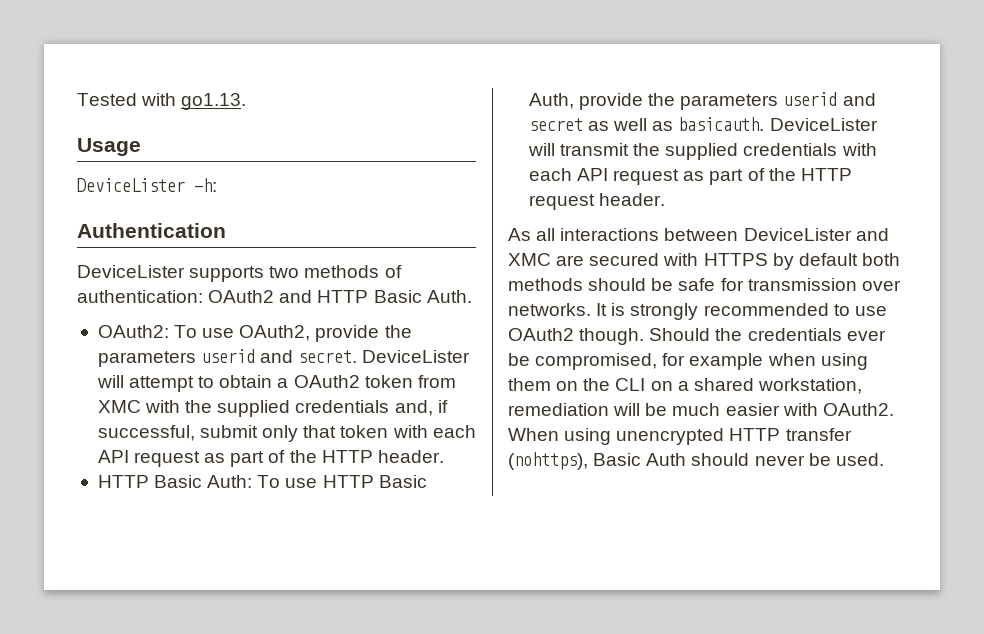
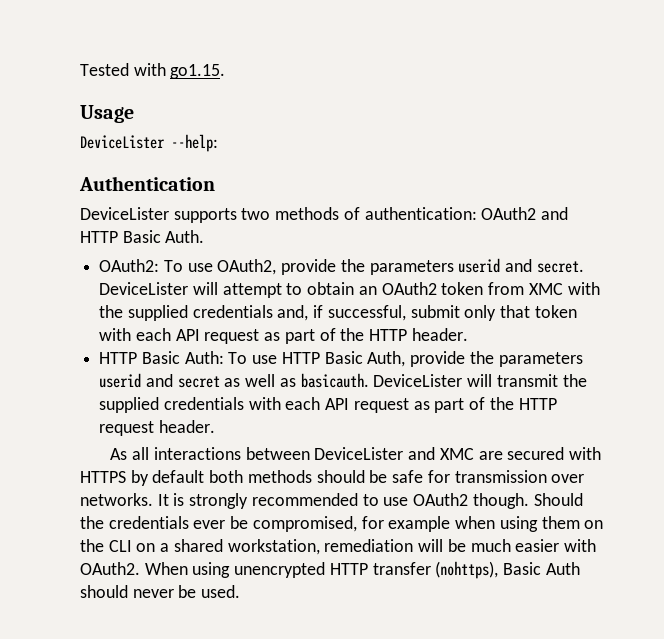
[181,93,247,110] go1.13. -> [170,64,226,79] go1.15.
[194,178,217,192] -h: -> [171,134,218,152] --help:
[277,378,289,388] a -> [358,286,377,295] an

